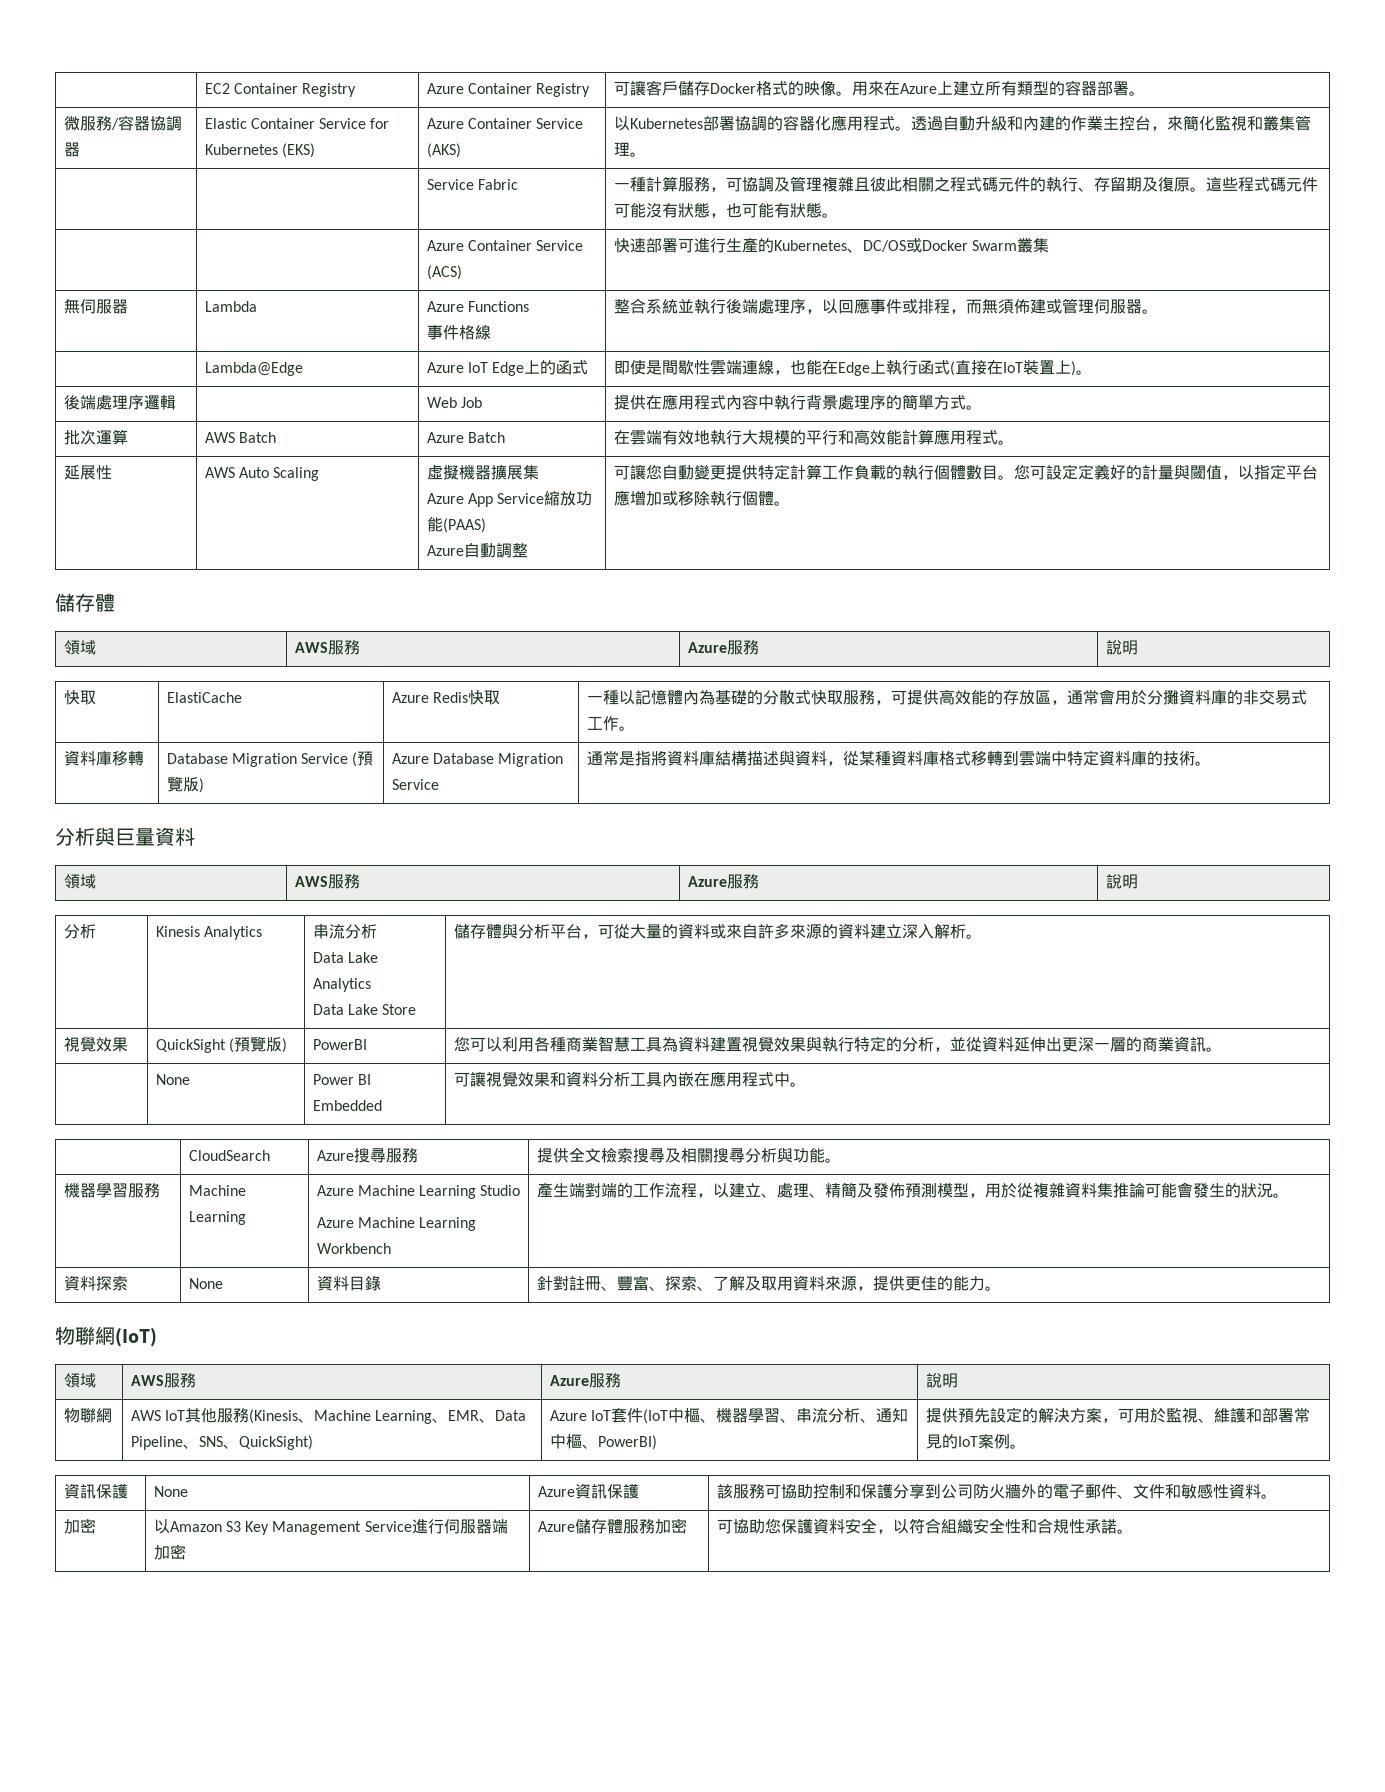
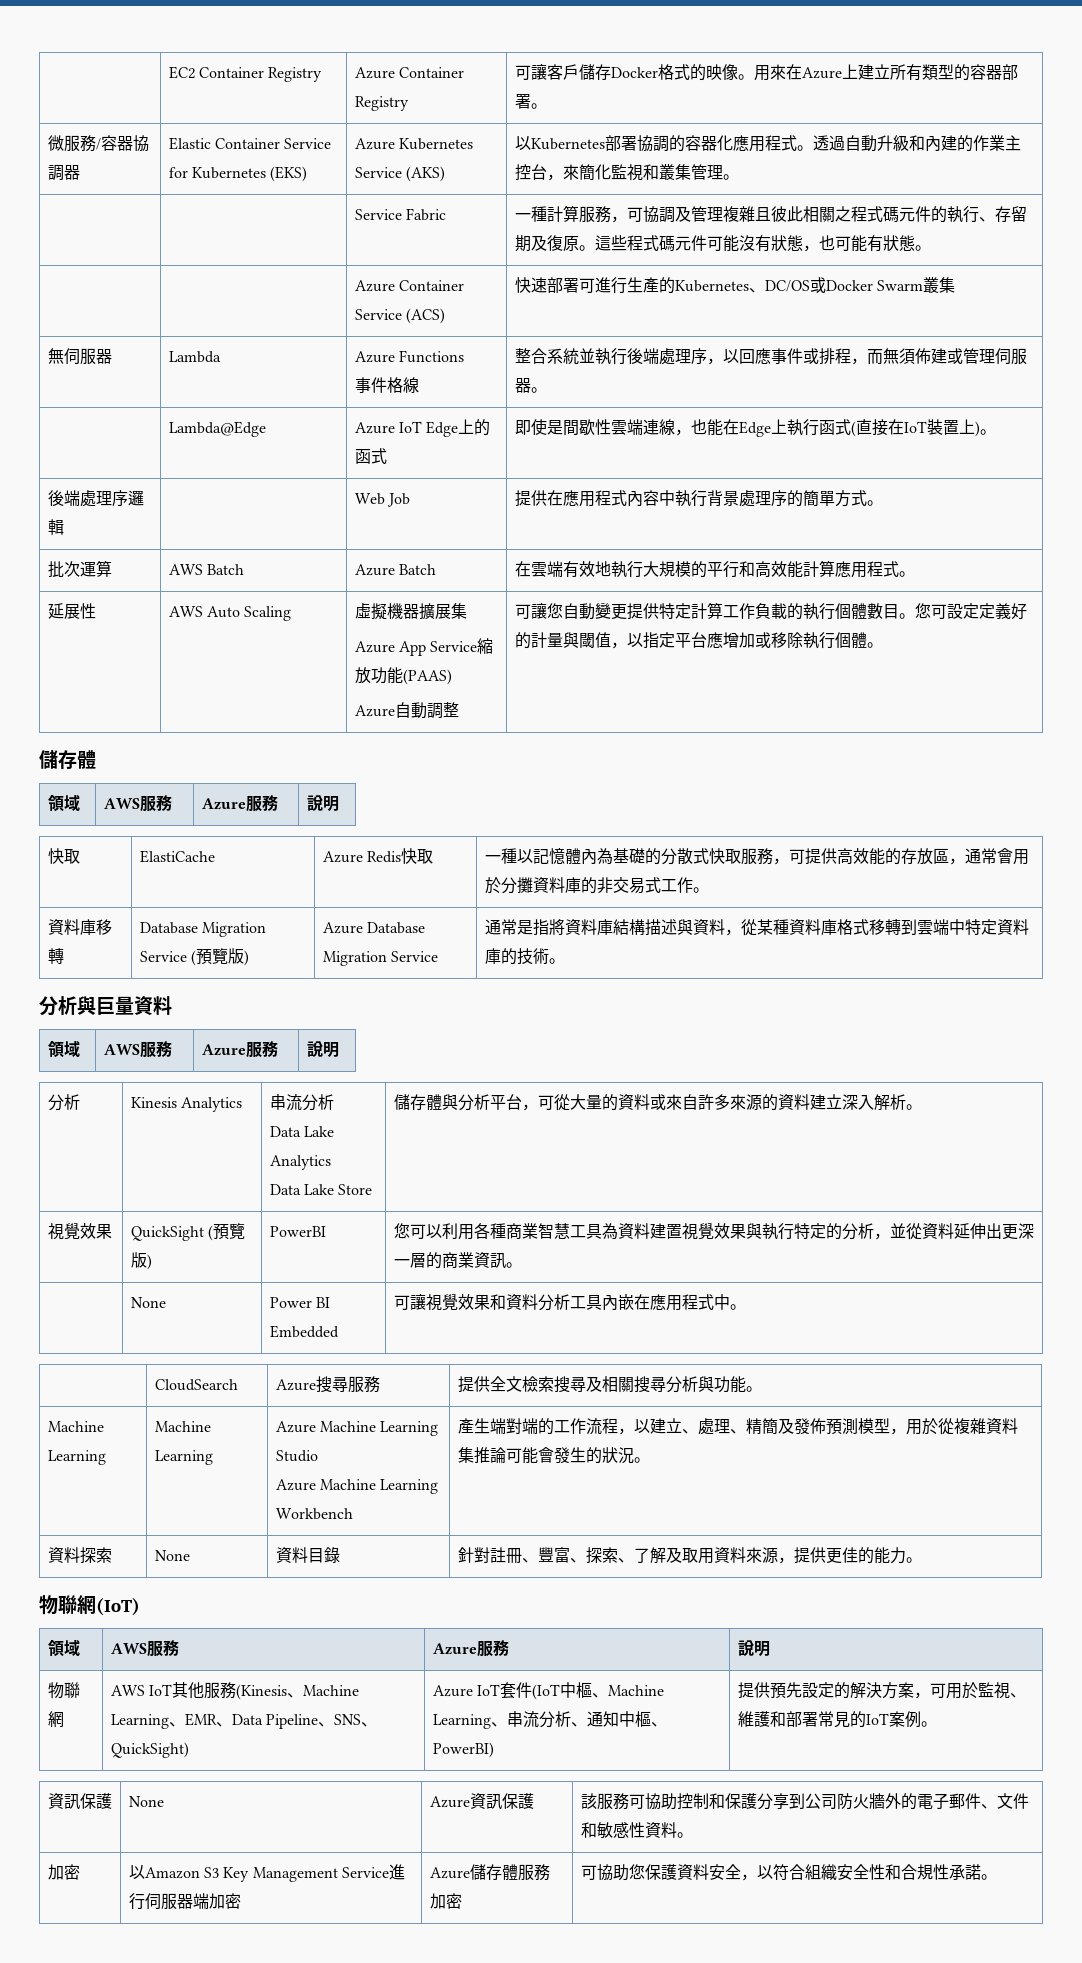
[467,118,532,129] Container -> [399,138,474,150] Kubernetes
[63,1182,160,1198] 機器學習服務 -> [47,1421,104,1432] [47,1450,106,1465] Machine Learning
[715,1407,780,1423] 機器學習 -> [608,1685,665,1696] [432,1714,491,1729] Machine Learning

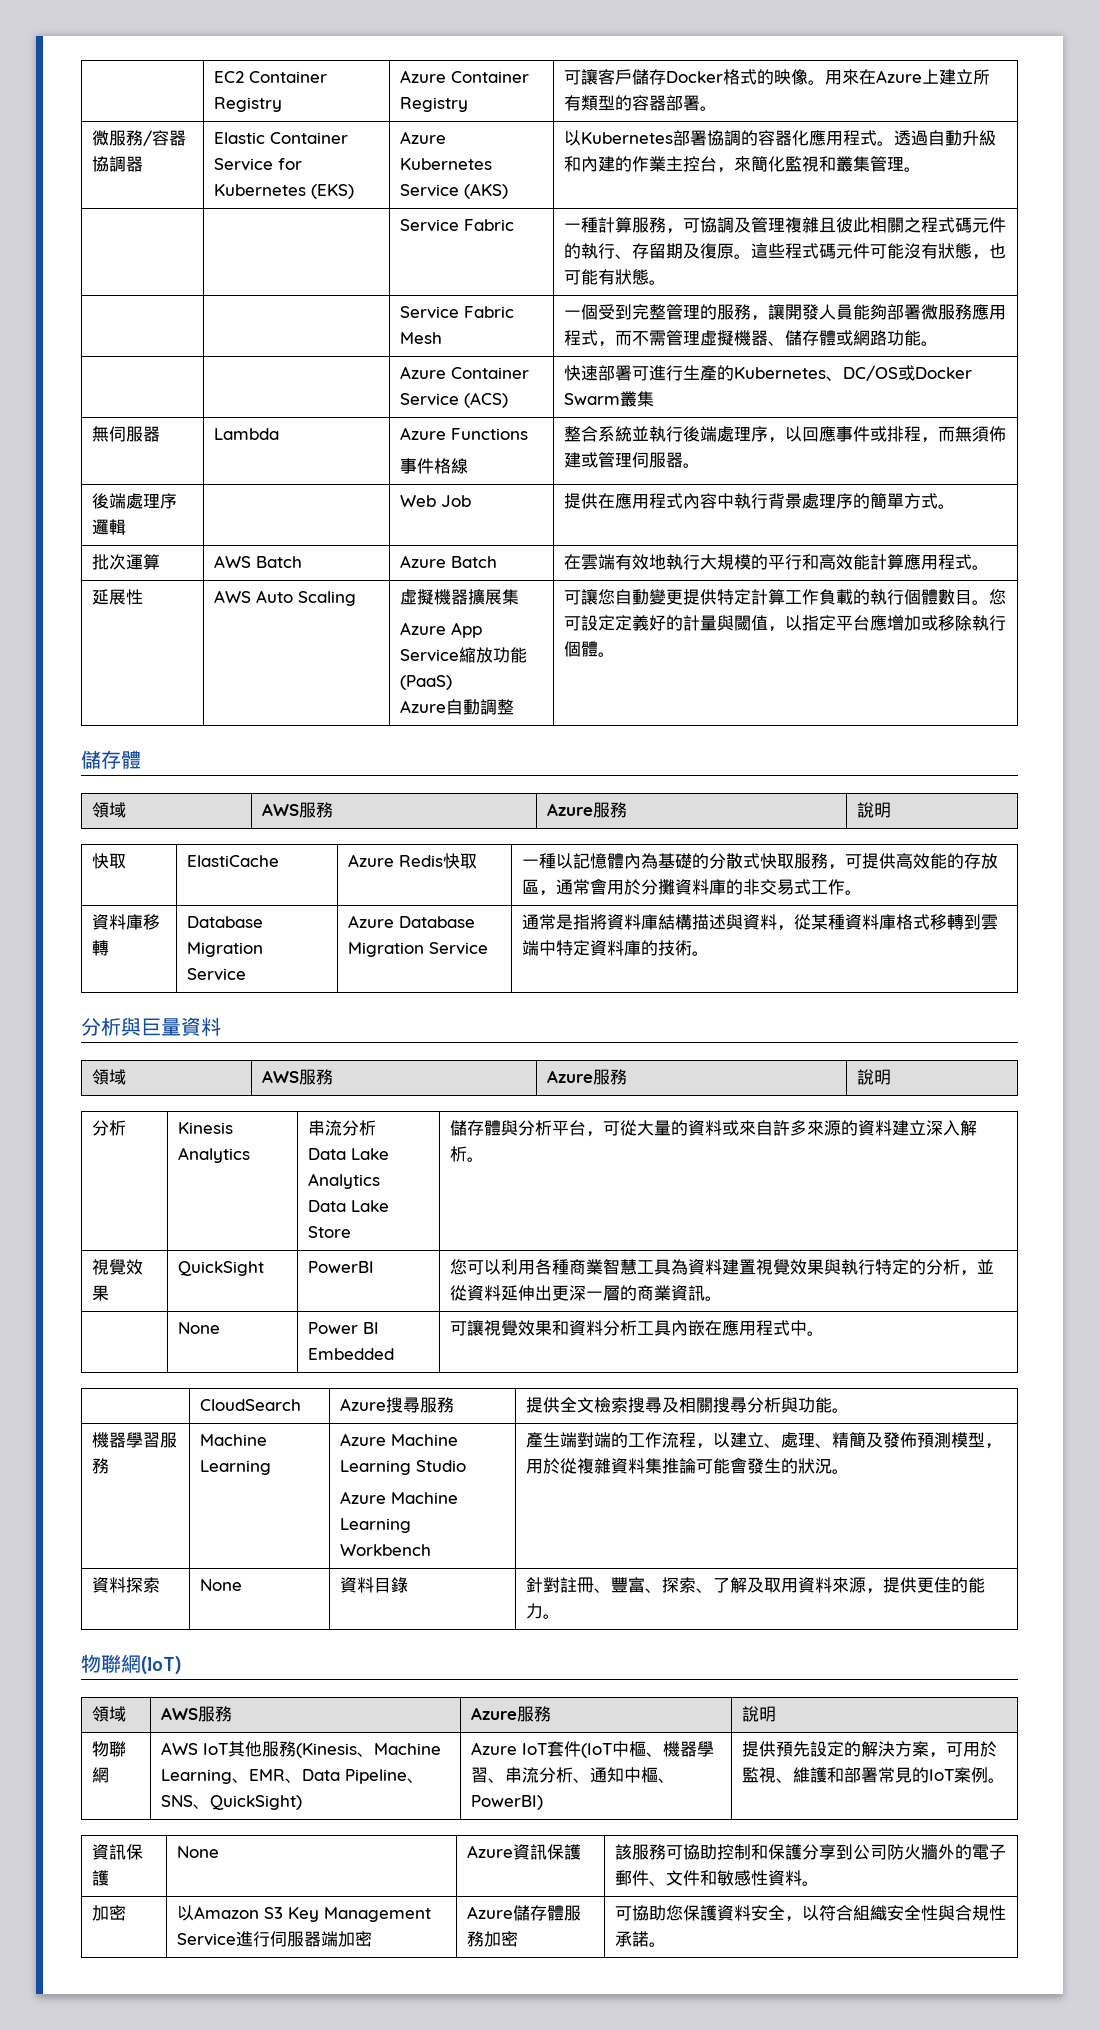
(931, 248) none -> [400,306,515,319] [400,332,443,344] [564,304,1007,321] [564,330,939,347] // | | Service Fabric Mesh | 一個受到完整管理的服務，讓開發人員能夠部署微服務應用程式，而不需管理虛擬機器、儲存體或網路功能。
[168,421,266,437] [354,419,491,437] [354,448,387,464] [514,419,996,437] // | Lambda@Edge | Azure IoT Edge上的函式 | 即使是間歇性雲端連線，也能在Edge上執行函式(直接在IoT裝置上)。 -> (701, 465) none
[402,669,452,685] (PAAS) -> [400,675,453,690] (PaaS)
[191,948,250,966] (預覽版) -> (247, 974) none
[208,1223,246,1241] [130,1252,152,1270] (預覽版) -> (265, 1268) none
[47,1421,104,1432] [47,1450,106,1465] Machine Learning -> [92,1432,178,1448] [92,1458,110,1474] 機器學習服務
[608,1685,665,1696] [432,1714,491,1729] Machine Learning -> [663,1741,715,1757] [471,1767,489,1783] 機器學習
[884,1864,901,1880] 和 -> [938,1905,956,1921] 與

